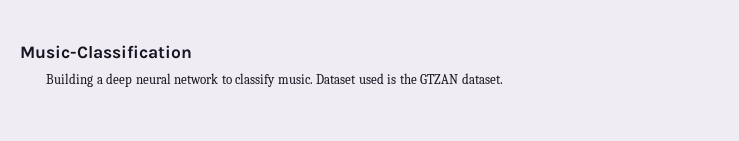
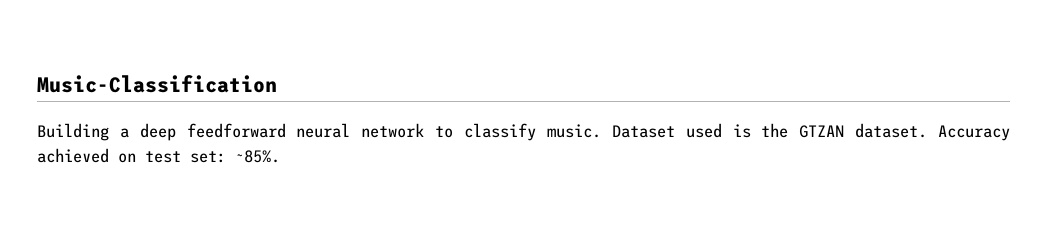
(133, 80) none -> [186,123,286,138] feedforward
(503, 78) none -> [938,125,1011,141] [37,148,280,163] Accuracy achieved on test set: ~85%.

